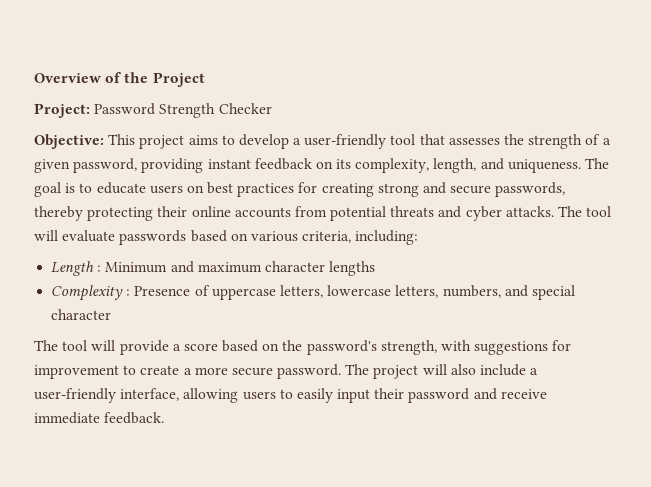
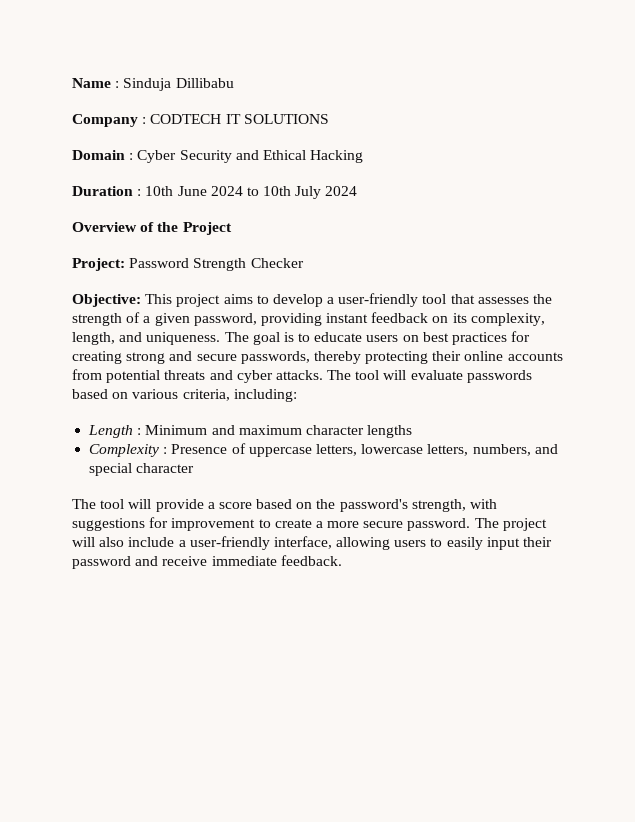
(34, 78) none -> [72,78,234,91] [72,114,329,127] [72,150,364,163] [72,186,358,199] Name : Sinduja Dillibabu // Company : CODTECH IT SOLUTIONS // Domain : Cyber Security and Ethical Hacking // Duration : 10th June 2024 to 10th July 2024 //

